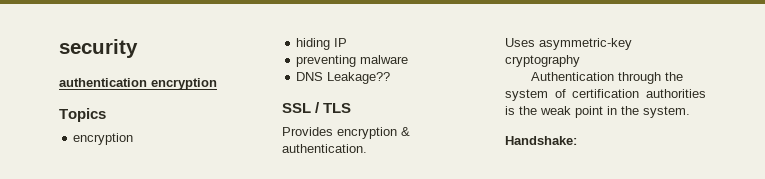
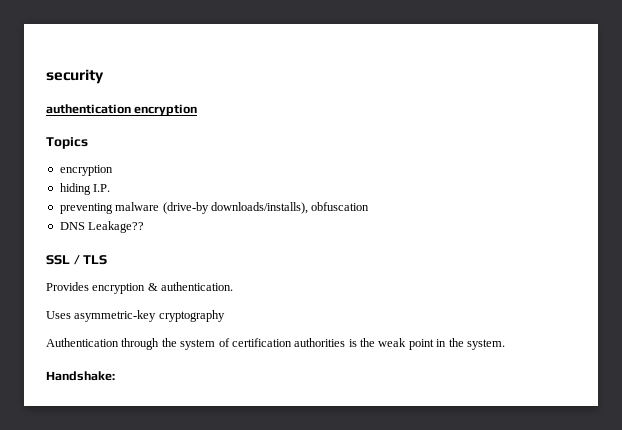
[334,38,348,47] IP -> [93,184,111,192] I.P.
(409, 59) none -> [162,202,370,214] (drive-by downloads/installs), obfuscation

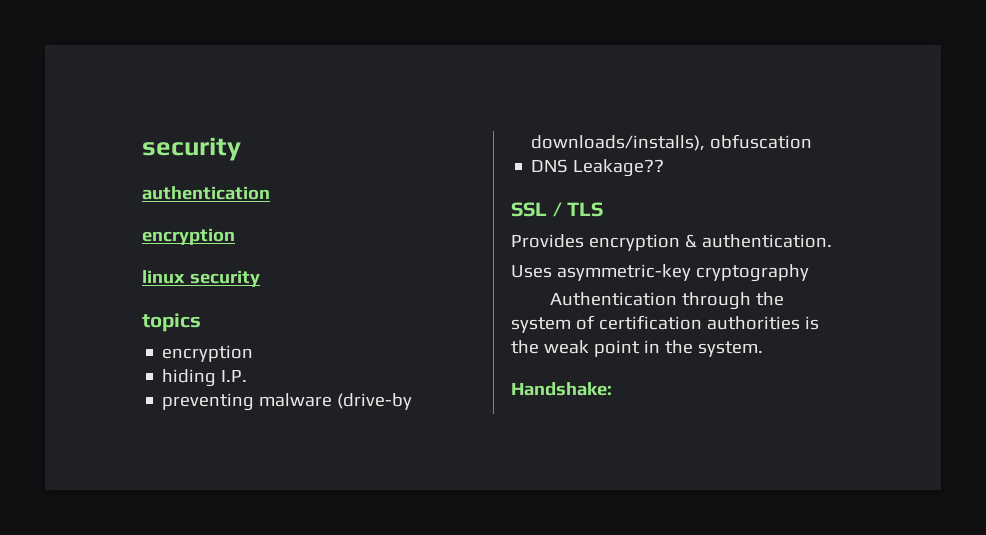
[134,104,198,116] [46,137,88,149] encryption // Topics -> [142,228,235,245] [142,270,260,287] [142,313,201,332] // encryption // linux security // topics

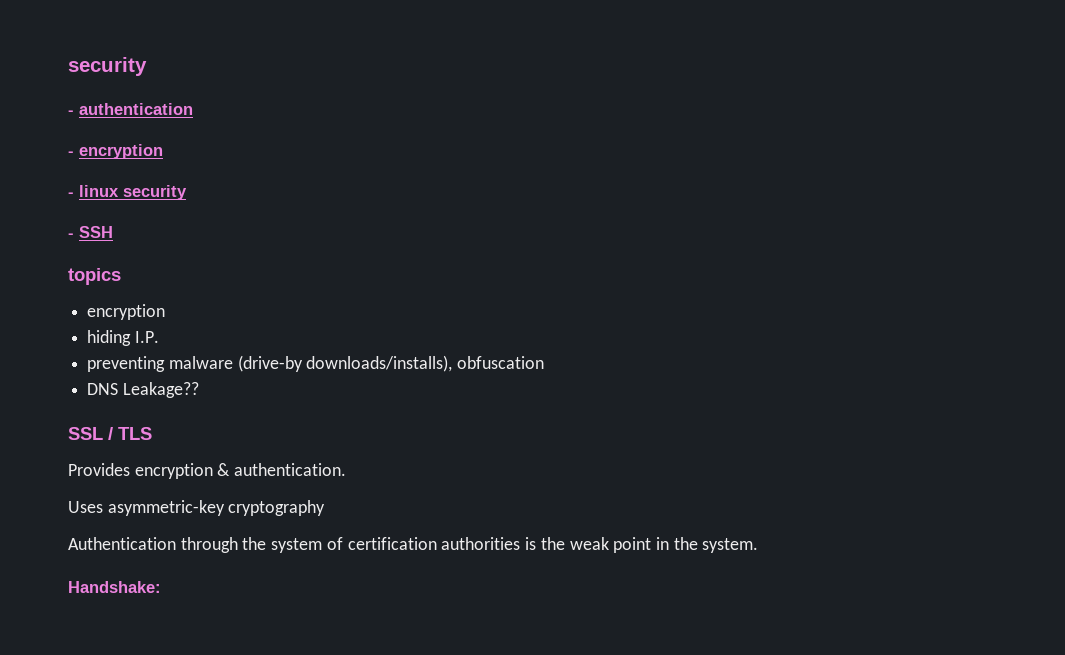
[142,137,241,161] security // -> [68,57,147,76] [68,110,74,115] security // -
[142,228,235,245] encryption // -> [68,144,163,159] [68,192,74,197] - encryption // -
(260, 278) none -> [68,226,113,238] // - SSH

